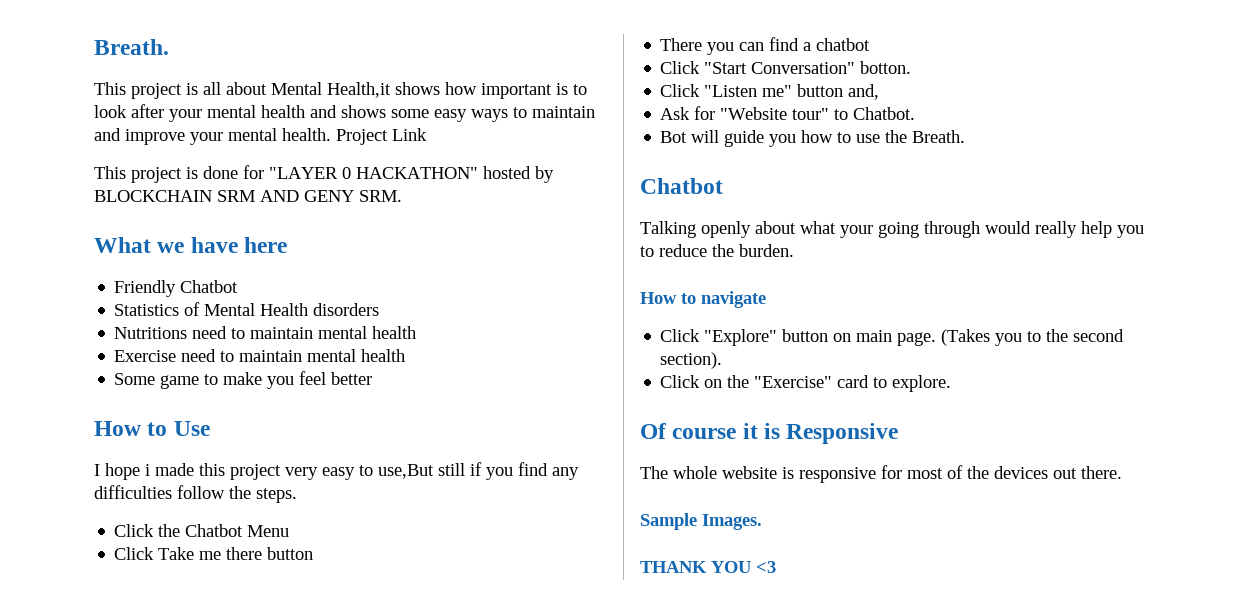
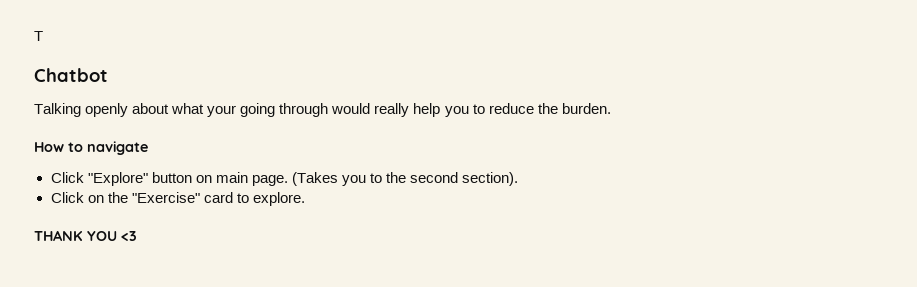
[94,39,169,55] [94,82,587,99] [94,104,595,122] [94,128,427,145] [94,165,554,183] [94,190,402,202] [94,237,288,253] [114,280,239,297] [114,302,380,316] [114,326,417,339] [114,349,406,362] [114,371,373,389] [94,421,210,436] [94,462,579,480] [94,485,297,503] [114,524,290,537] [114,547,314,560] [660,37,871,55] [660,61,912,74] [660,84,880,100] [660,106,916,120] [660,130,966,147] Breath. // This project is all about Mental Health,it shows how important is to look after your mental health and shows some easy ways to maintain and improve your mental health. Project Link // This project is done for "LAYER 0 HACKATHON" hosted by BLOCKCHAIN SRM AND GENY SRM. // What we have here // Friendly Chatbot // Statistics of Mental Health disorders // Nutritions need to maintain mental health // Exercise need to maintain mental health // Some game to make you feel better // How to Use // I hope i made this project very easy to use,But still if you find any difficulties follow the steps. // Click the Chatbot Menu // Click Take me there button // There you can find a chatbot // Click "Start Conversation" botton. // Click "Listen me" button and, // Ask for "Website tour" to Chatbot. // Bot will guide you how to use the Breath. -> [34,31,43,41] T
[640,423,899,444] [640,465,1122,483] [640,513,762,530] // Of course it is Responsive // The whole website is responsive for most of the devices out there. // Sample Images. -> (305, 199) none

